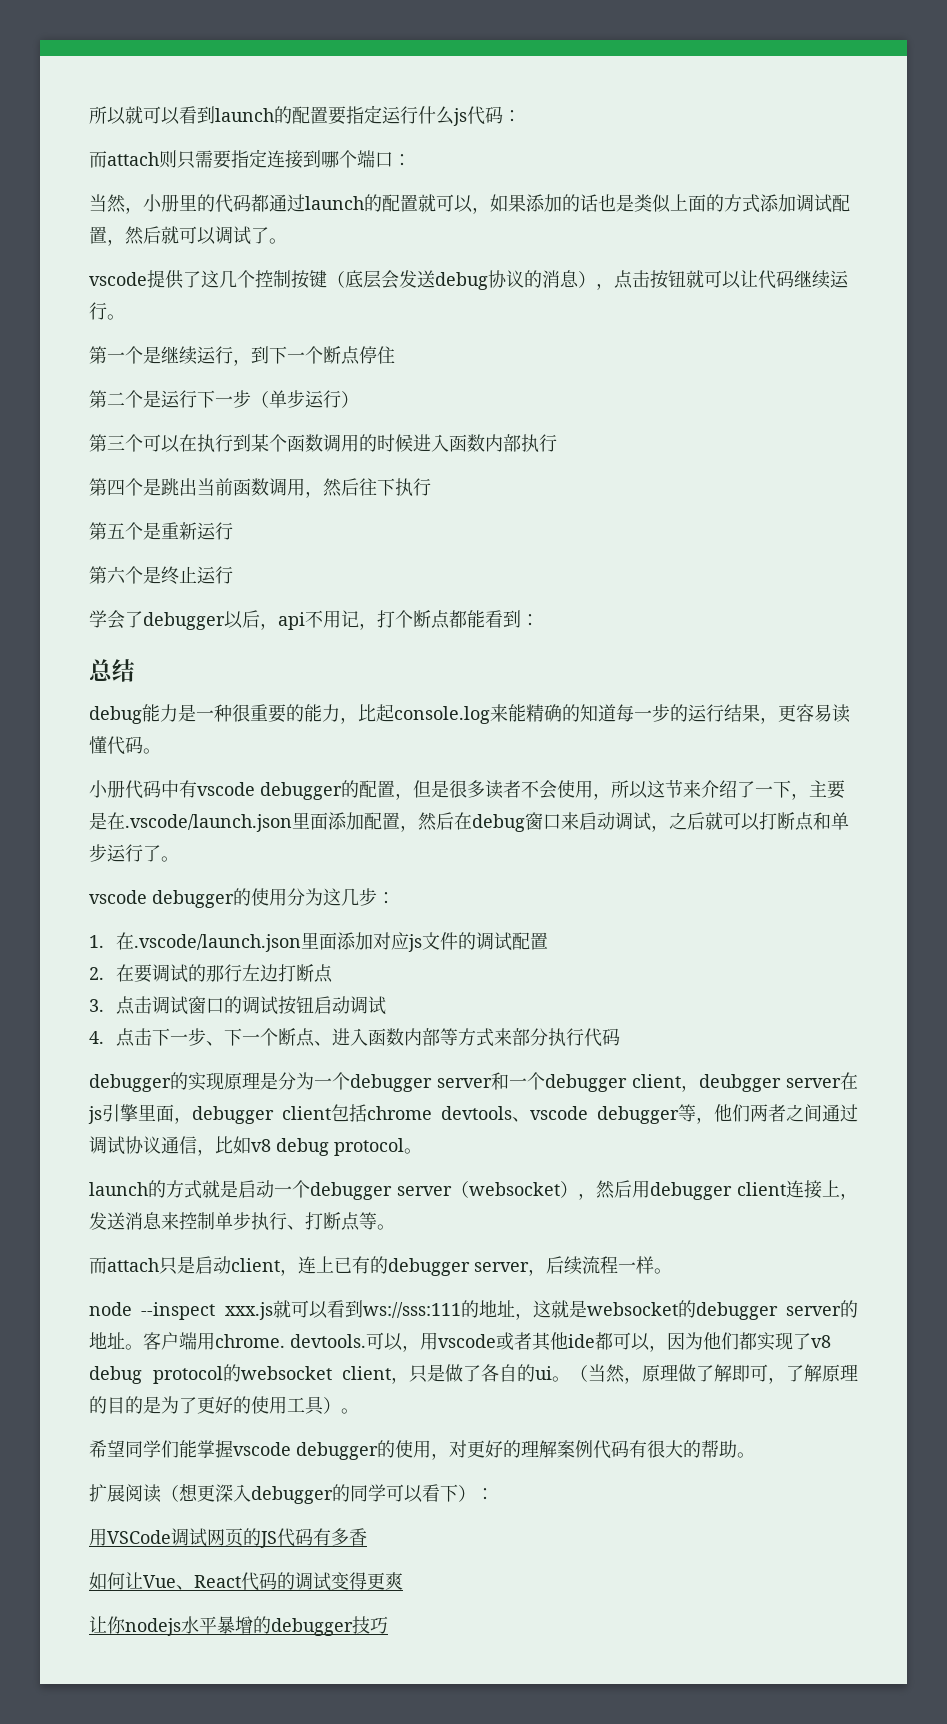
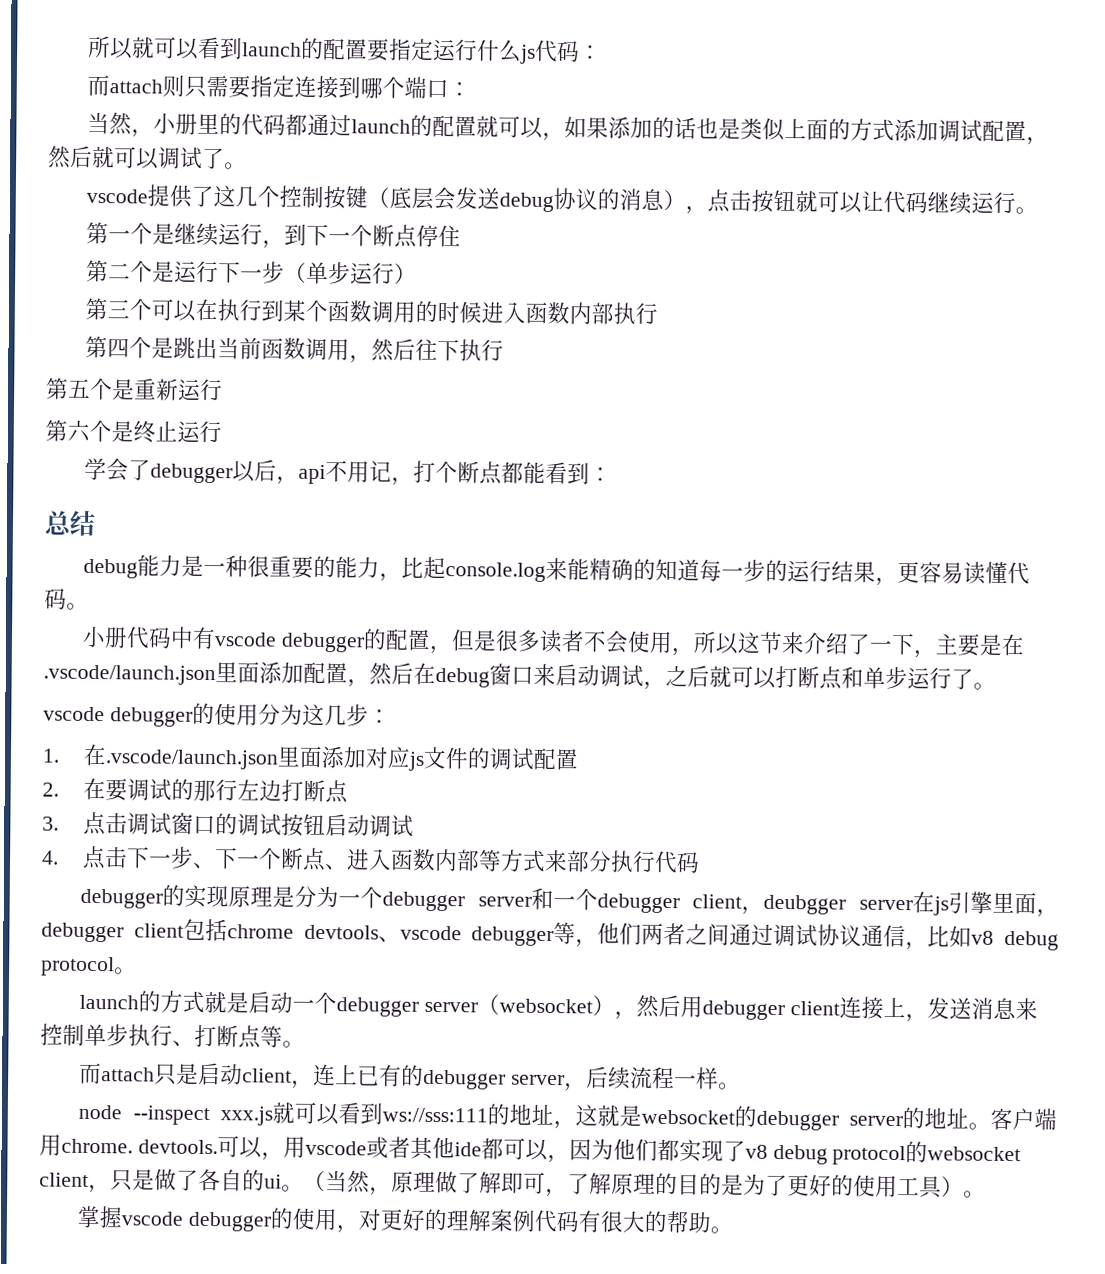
[89,1440,197,1458] 希望同学们能 -> (986, 1194) none
[89,1483,494,1504] [89,1528,367,1548] [89,1572,403,1591] [89,1616,388,1636] // 扩展阅读（想更深入debugger的同学可以看下）： // 用VSCode调试网页的JS代码有多香 // 如何让Vue、React代码的调试变得更爽 // 让你nodejs水平暴增的debugger技巧 -> (734, 1230) none

